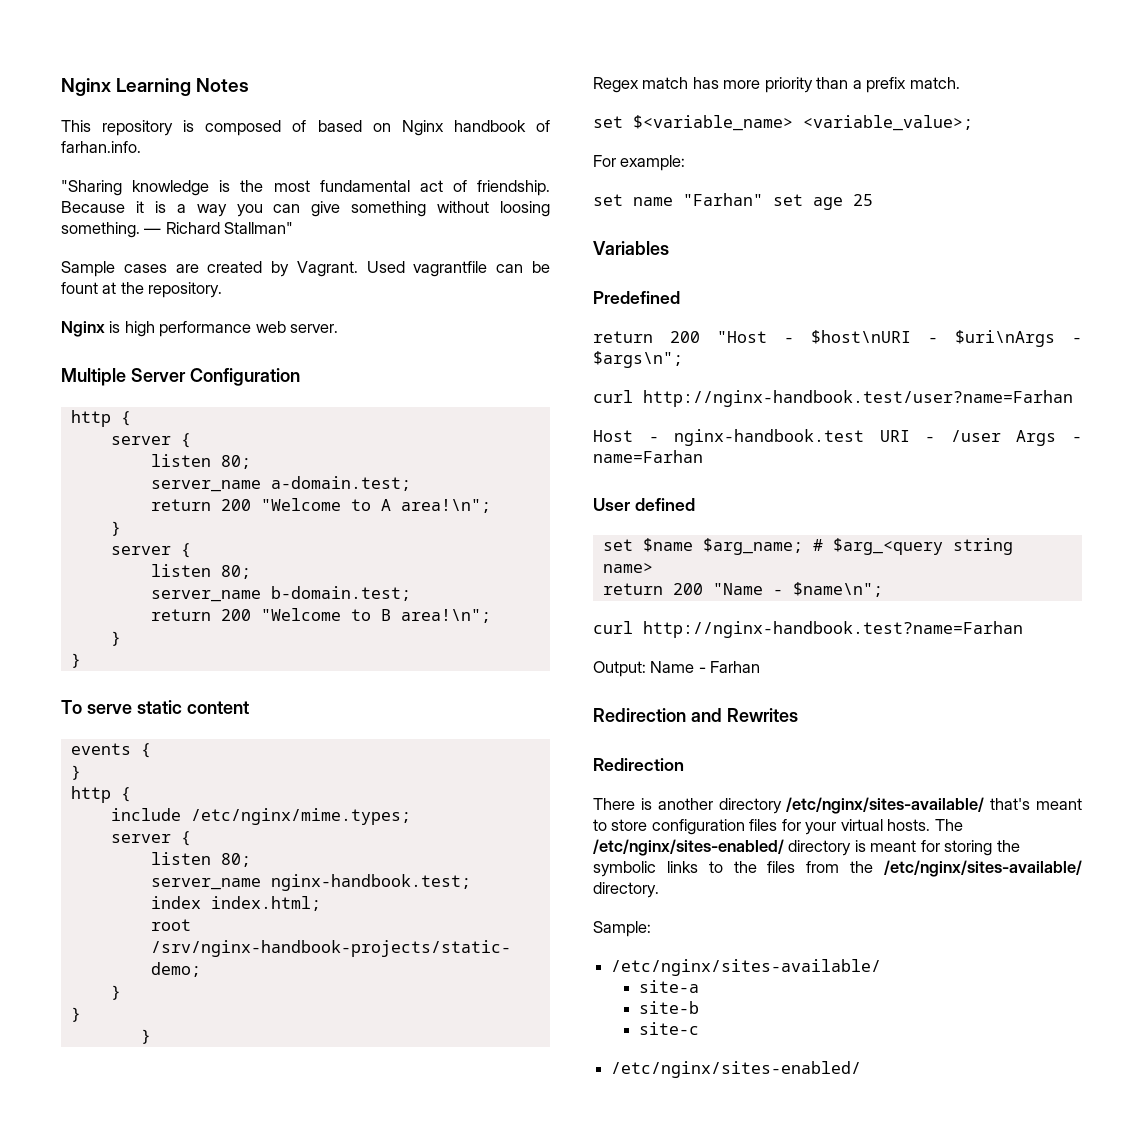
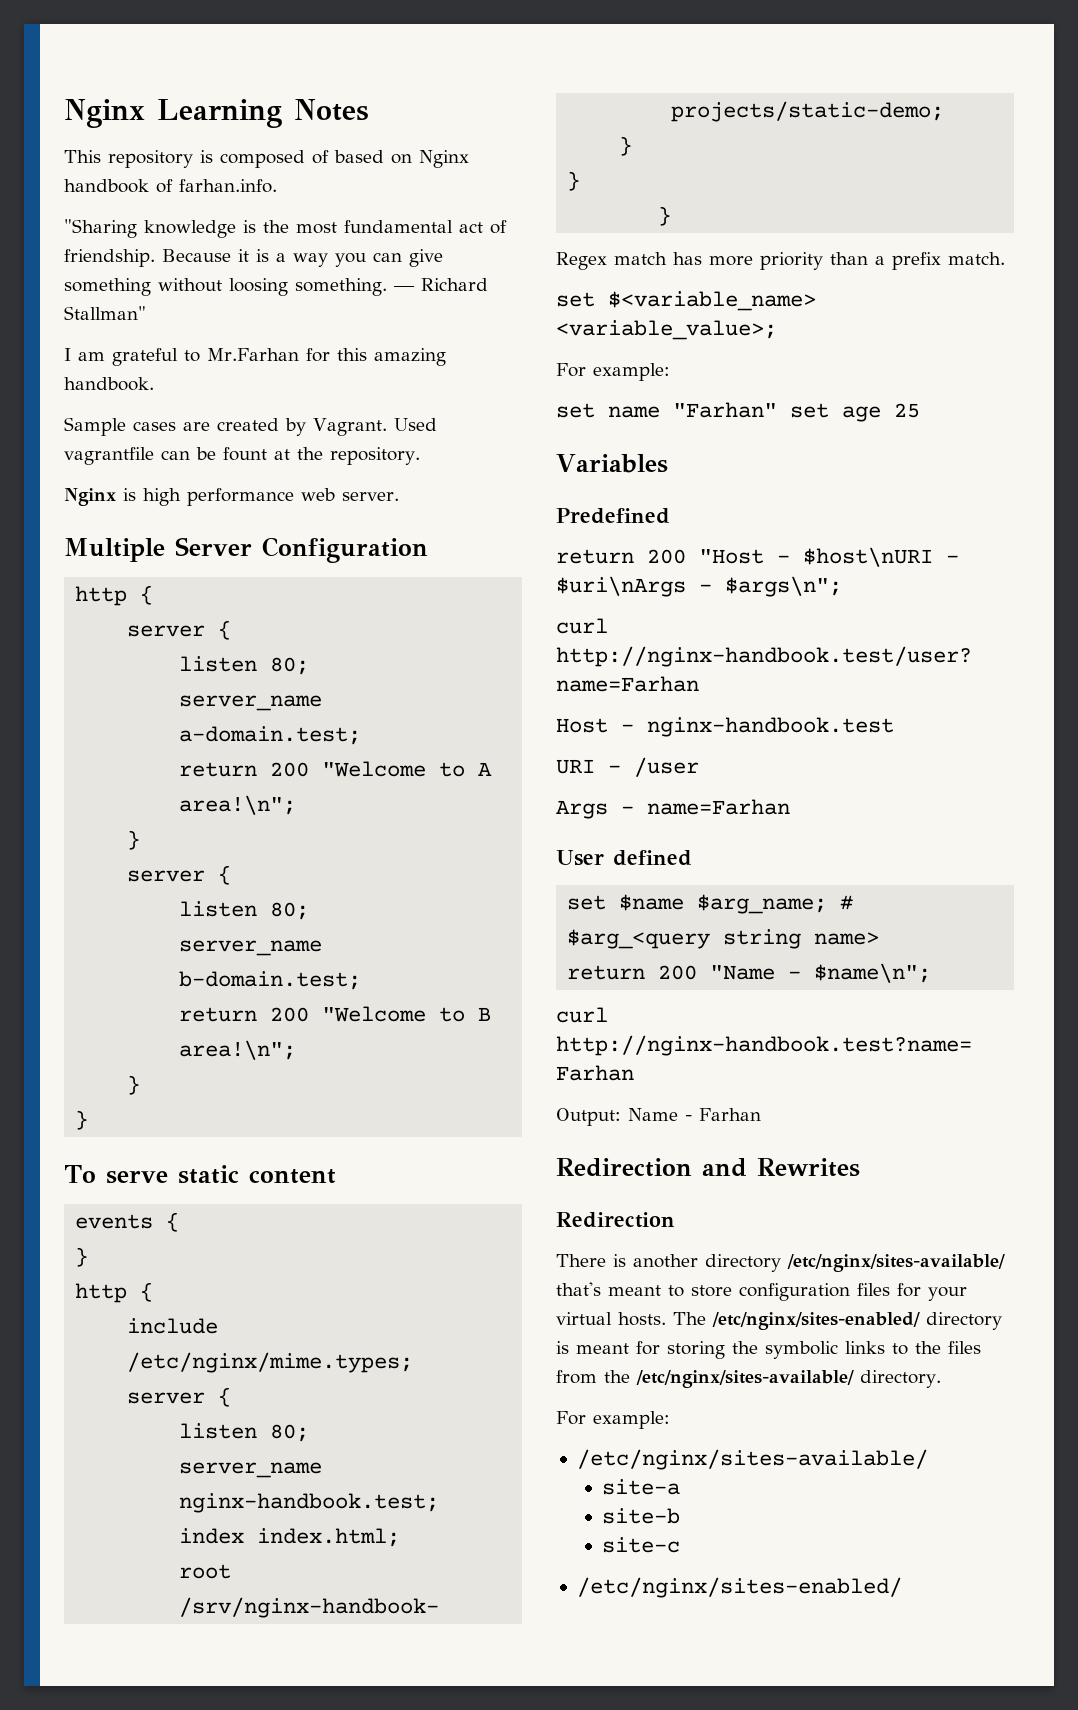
(294, 228) none -> [64,348,446,366] [64,377,154,391] // I am grateful to Mr.Farhan for this amazing handbook.
(865, 437) none -> (894, 727) //
(1001, 436) none -> (699, 767) //
[593,921,651,937] Sample: -> [556,1411,670,1429] For example:

